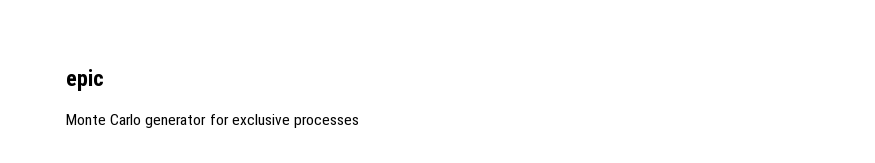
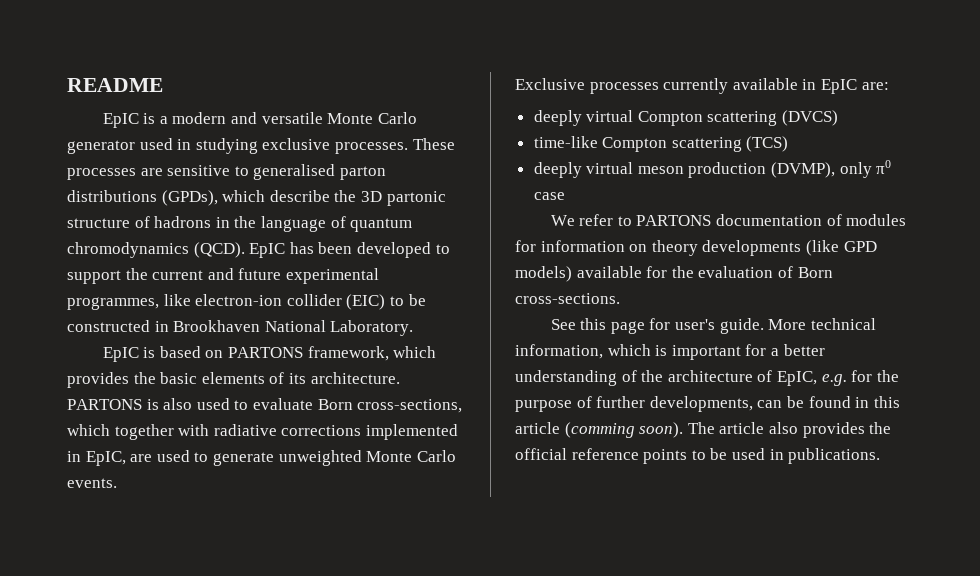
[66,69,104,91] [66,114,359,128] epic // Monte Carlo generator for exclusive processes -> [67,78,163,92] [102,112,417,128] [67,138,455,154] [67,164,386,180] [67,190,446,206] [67,216,413,232] [67,242,450,258] [67,268,379,284] [67,294,426,310] [67,320,414,336] [102,346,437,362] [67,372,400,388] [67,398,463,413] [67,424,458,440] [67,450,456,466] [67,478,117,488] [515,78,889,94] [533,110,839,126] [533,136,789,152] [533,160,892,178] [533,192,565,200] [550,214,907,226] [515,240,877,256] [515,266,833,282] [515,293,620,304] [550,318,876,334] [515,344,825,360] [515,370,899,386] [515,396,900,412] [515,422,892,438] [515,448,881,464] README // EpIC is a modern and versatile Monte Carlo generator used in studying exclusive processes. These processes are sensitive to generalised parton distributions (GPDs), which describe the 3D partonic structure of hadrons in the language of quantum chromodynamics (QCD). EpIC has been developed to support the current and future experimental programmes, like electron-ion collider (EIC) to be constructed in Brookhaven National Laboratory. // EpIC is based on PARTONS framework, which provides the basic elements of its architecture. PARTONS is also used to evaluate Born cross-sections, which together with radiative corrections implemented in EpIC, are used to generate unweighted Monte Carlo events. // Exclusive processes currently available in EpIC are: // deeply virtual Compton scattering (DVCS) // time-like Compton scattering (TCS) // deeply virtual meson production (DVMP), only π0 case // We refer to PARTONS documentation of modules for information on theory developments (like GPD models) available for the evaluation of Born cross-sections. // See this page for user's guide. More technical information, which is important for a better understanding of the architecture of EpIC, e.g. for the purpose of further developments, can be found in this article (comming soon). The article also provides the official reference points to be used in publications.

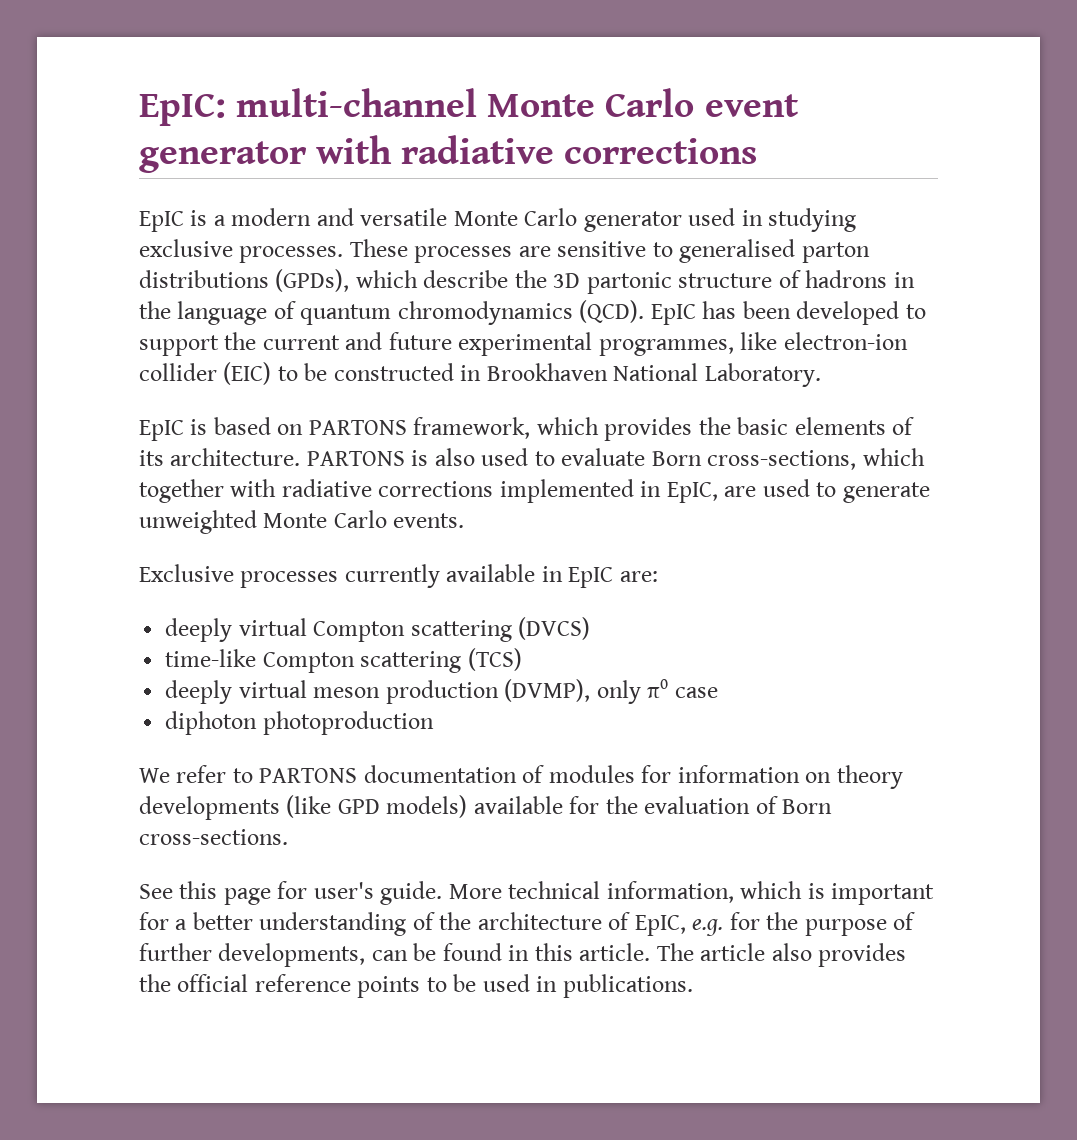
[67,78,163,92] README -> [139,88,799,126] [139,135,758,173] EpIC: multi-channel Monte Carlo event generator with radiative corrections
(565, 196) none -> [165,711,434,735] // diphoton photoproduction
[515,422,684,438] article (comming soon). -> [579,943,651,961] article.

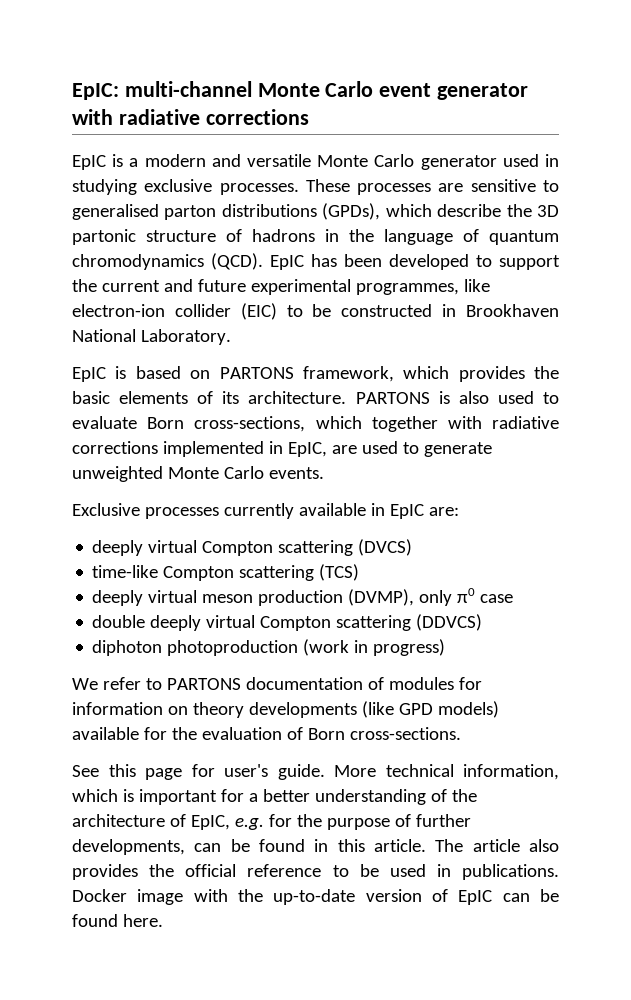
(718, 692) none -> [92,614,483,631] // double deeply virtual Compton scattering (DDVCS)
(434, 723) none -> [303,639,446,656] (work in progress)
[357,976,421,998] points -> (322, 870) none
(693, 986) none -> [72,889,559,905] [72,914,163,927] Docker image with the up-to-date version of EpIC can be found here.

